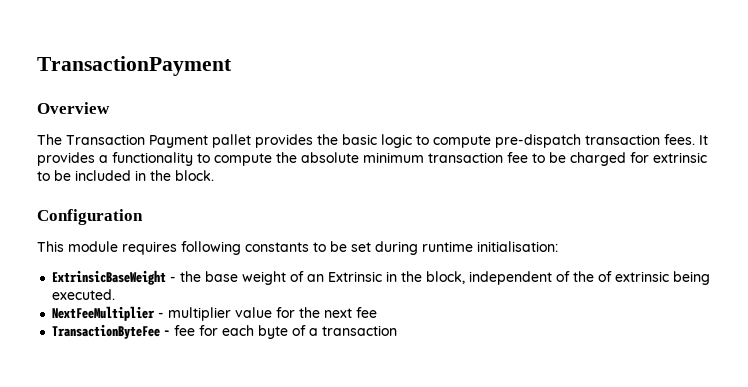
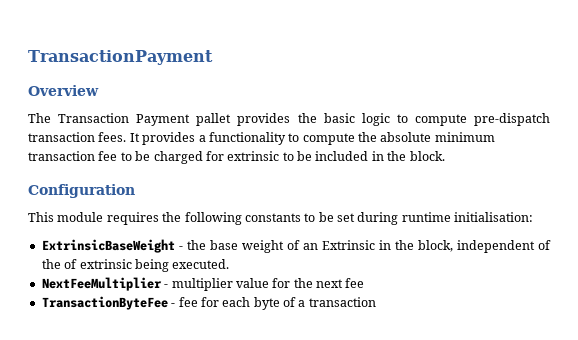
(177, 248) none -> [162,212,182,222] the

